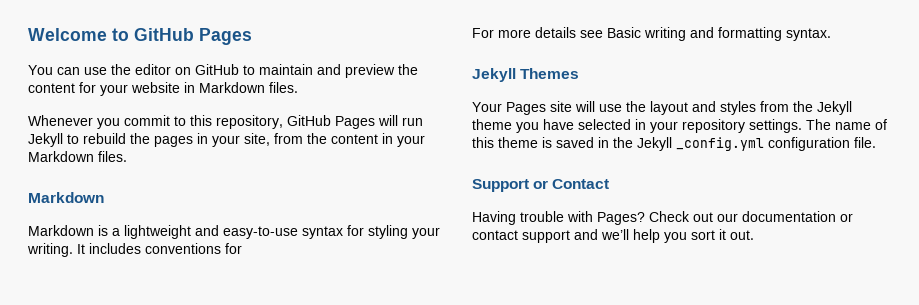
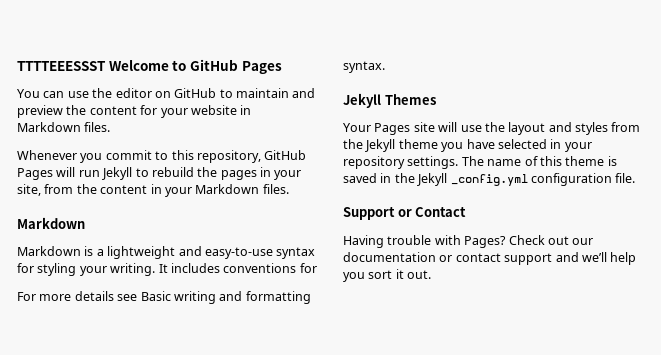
(28, 34) none -> [17,61,106,71] TTTTEEESSST

